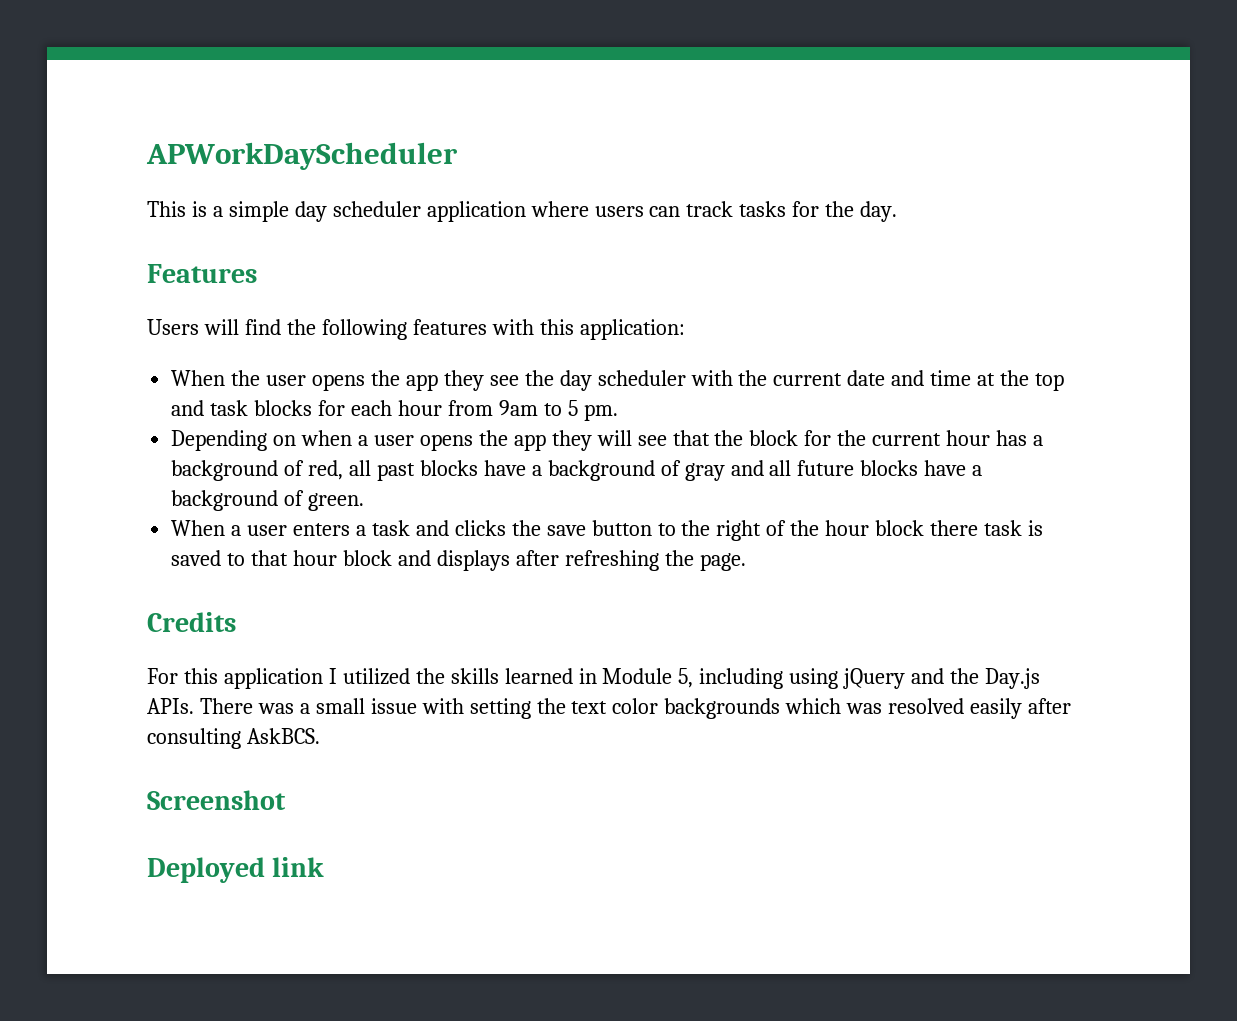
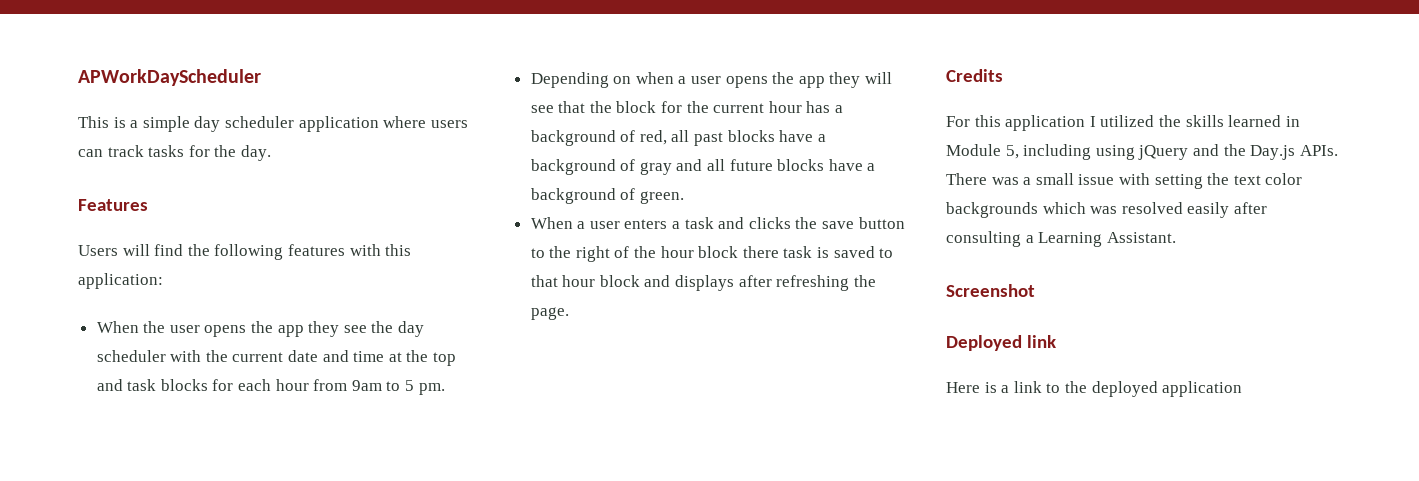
[246,728,320,744] AskBCS. -> [1025,232,1176,247] a Learning Assistant.
(325, 867) none -> [946,381,1243,397] // Here is a link to the deployed application

